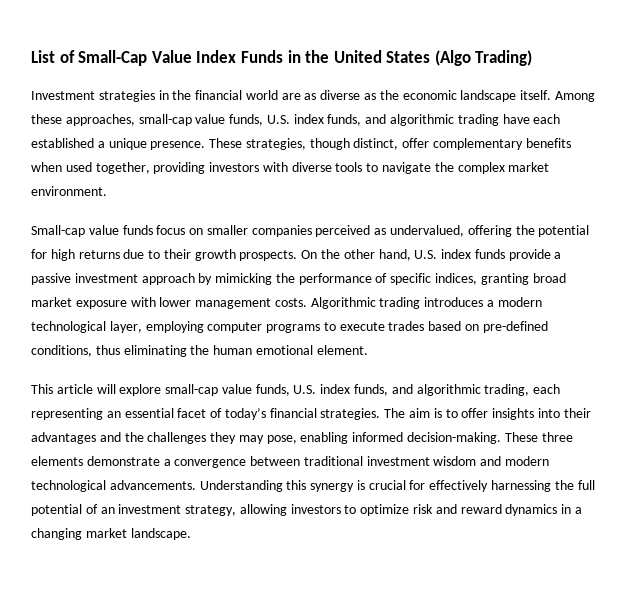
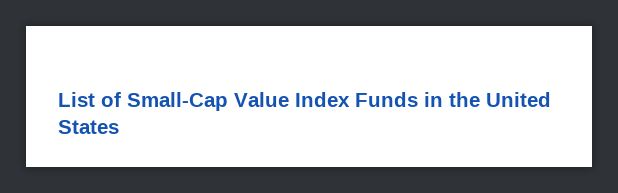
[434,50,533,66] [31,90,595,102] [31,114,561,126] [31,138,571,150] [31,162,550,174] [31,186,107,196] [31,225,590,237] [31,249,562,261] [31,273,566,285] [31,297,542,309] [31,321,548,333] [31,345,368,357] [31,384,561,396] [31,408,591,420] [31,432,573,444] [31,456,550,468] [31,480,595,492] [31,504,582,516] [31,528,191,540] (Algo Trading) // Investment strategies in the financial world are as diverse as the economic landscape itself. Among these approaches, small-cap value funds, U.S. index funds, and algorithmic trading have each established a unique presence. These strategies, though distinct, offer complementary benefits when used together, providing investors with diverse tools to navigate the complex market environment. // Small-cap value funds focus on smaller companies perceived as undervalued, offering the potential for high returns due to their growth prospects. On the other hand, U.S. index funds provide a passive investment approach by mimicking the performance of specific indices, granting broad market exposure with lower management costs. Algorithmic trading introduces a modern technological layer, employing computer programs to execute trades based on pre-defined conditions, thus eliminating the human emotional element. // This article will explore small-cap value funds, U.S. index funds, and algorithmic trading, each representing an essential facet of today’s financial strategies. The aim is to offer insights into their advantages and the challenges they may pose, enabling informed decision-making. These three elements demonstrate a convergence between traditional investment wisdom and modern technological advancements. Understanding this synergy is crucial for effectively harnessing the full potential of an investment strategy, allowing investors to optimize risk and reward dynamics in a changing market landscape. -> (119, 127) none

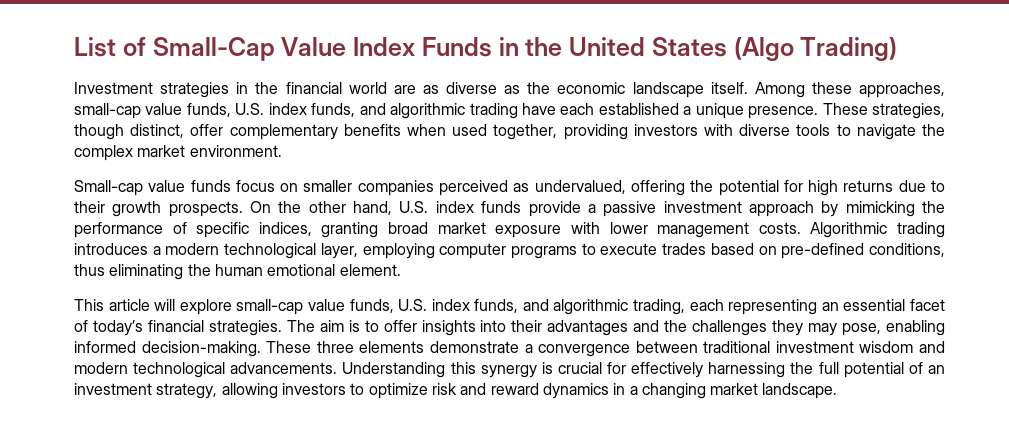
(119, 127) none -> [733,37,898,61] [74,82,945,98] [74,103,945,119] [74,124,946,140] [74,145,282,161] [74,180,945,196] [74,201,946,217] [74,222,946,238] [74,243,945,259] [74,264,401,280] [74,299,946,315] [74,320,945,336] [74,341,946,357] [74,362,945,378] [74,383,838,399] (Algo Trading) // Investment strategies in the financial world are as diverse as the economic landscape itself. Among these approaches, small-cap value funds, U.S. index funds, and algorithmic trading have each established a unique presence. These strategies, though distinct, offer complementary benefits when used together, providing investors with diverse tools to navigate the complex market environment. // Small-cap value funds focus on smaller companies perceived as undervalued, offering the potential for high returns due to their growth prospects. On the other hand, U.S. index funds provide a passive investment approach by mimicking the performance of specific indices, granting broad market exposure with lower management costs. Algorithmic trading introduces a modern technological layer, employing computer programs to execute trades based on pre-defined conditions, thus eliminating the human emotional element. // This article will explore small-cap value funds, U.S. index funds, and algorithmic trading, each representing an essential facet of today’s financial strategies. The aim is to offer insights into their advantages and the challenges they may pose, enabling informed decision-making. These three elements demonstrate a convergence between traditional investment wisdom and modern technological advancements. Understanding this synergy is crucial for effectively harnessing the full potential of an investment strategy, allowing investors to optimize risk and reward dynamics in a changing market landscape.

